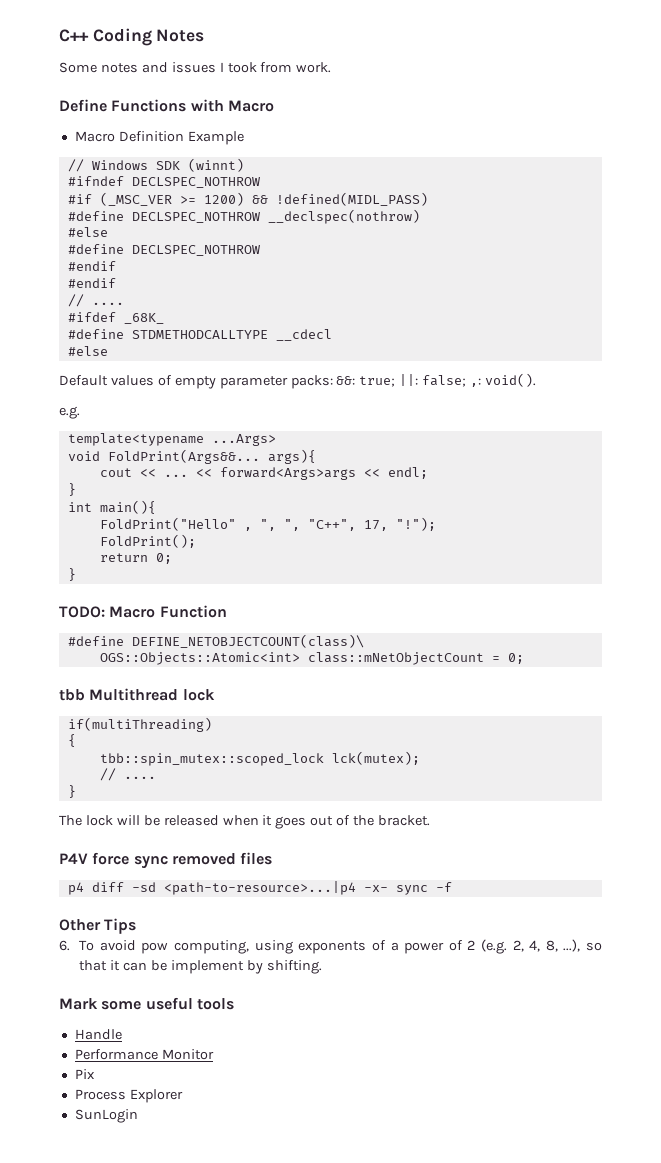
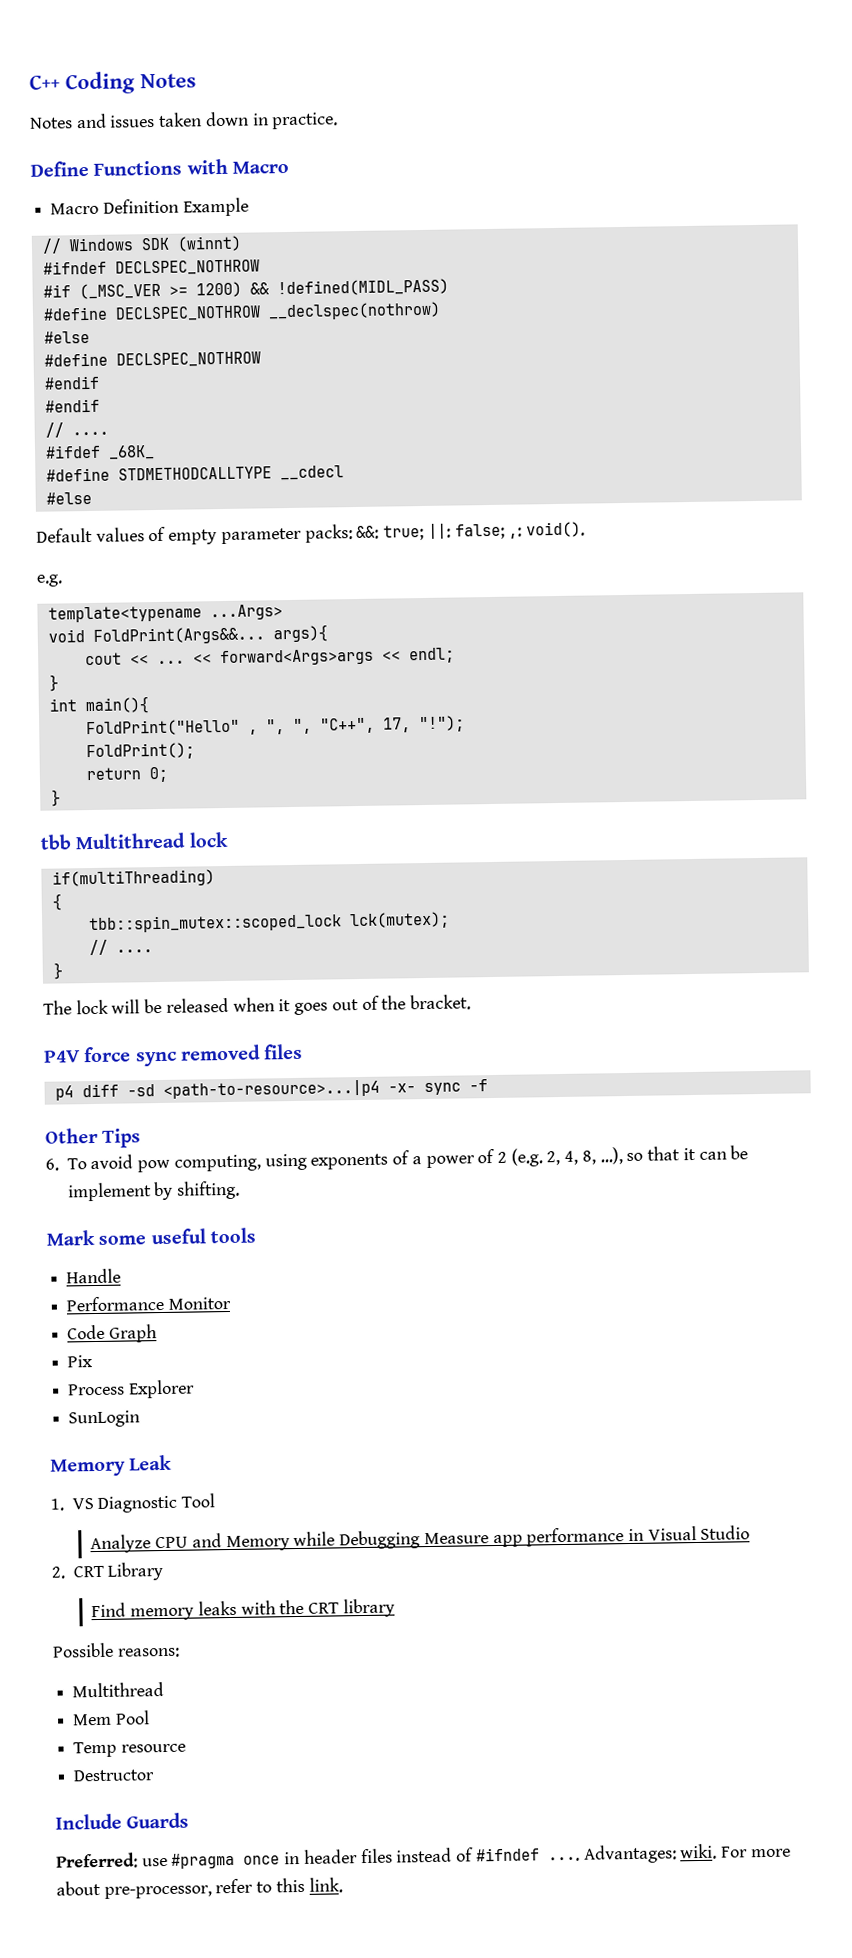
[59,62,332,73] Some notes and issues I took from work. -> [30,111,339,130] Notes and issues taken down in practice.
[59,605,227,618] [67,634,364,648] [99,652,524,665] // TODO: Macro Function // #define DEFINE_NETOBJECTCOUNT(class)\ // OGS::Objects::Atomic<int> class::mNetObjectCount = 0; -> (61, 798) none
(214, 1054) none -> [67,1324,157,1343] // Code Graph
(138, 1116) none -> [50,1454,173,1477] [50,1493,216,1513] [90,1525,751,1554] [51,1562,164,1581] [91,1598,395,1621] [52,1642,180,1658] [72,1682,165,1698] [72,1710,150,1726] [73,1741,186,1758] [73,1769,155,1782] [55,1812,190,1830] [56,1843,791,1869] [56,1877,343,1899] // Memory Leak // 1. VS Diagnostic Tool // Analyze CPU and Memory while Debugging Measure app performance in Visual Studio // 2. CRT Library // Find memory leaks with the CRT library // Possible reasons: // Multithread // Mem Pool // Temp resource // Destructor // Include Guards // Preferred: use #pragma once in header files instead of #ifndef .... Advantages: wiki. For more about pre-processor, refer to this link.

